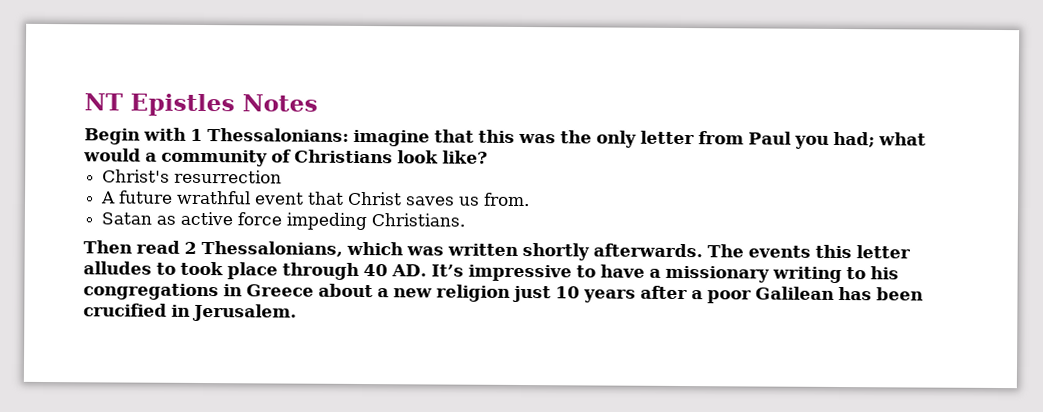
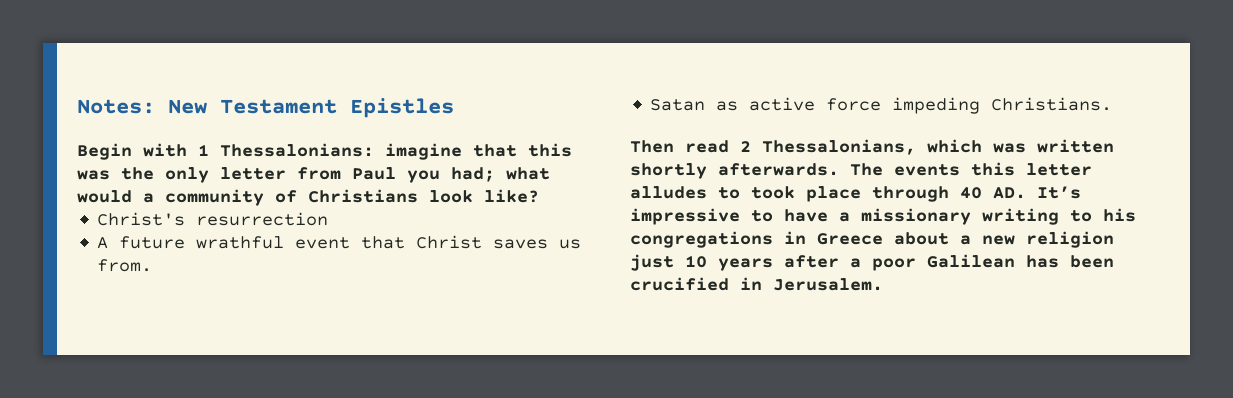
[84,93,123,111] NT -> [77,99,337,114] Notes: New Testament
[242,94,318,112] Notes -> (454, 108) none

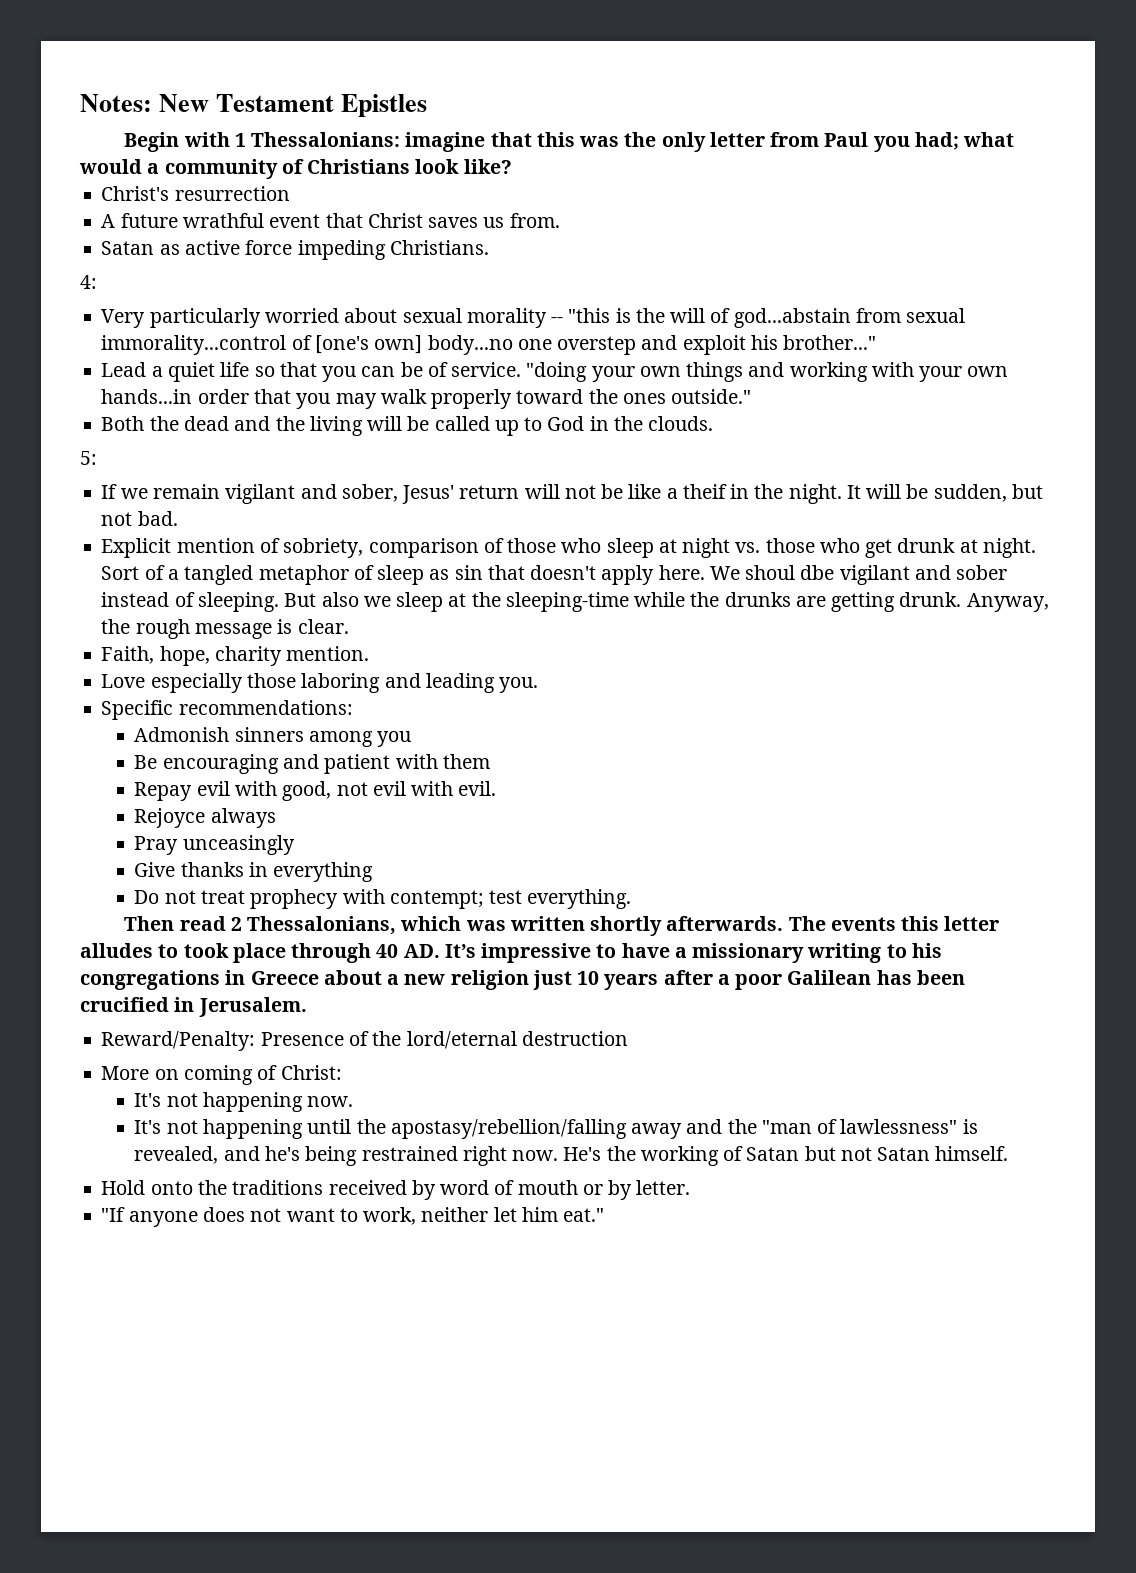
(1113, 104) none -> [80,275,97,289] [101,308,966,328] [101,335,877,355] [101,362,1009,382] [101,389,752,409] [101,416,714,436] [80,451,97,465] [101,484,1044,504] [101,511,178,526] [101,538,1036,558] [101,565,1008,585] [101,592,1049,612] [101,619,349,639] [101,646,370,666] [101,673,539,693] [101,700,353,720] [134,727,412,747] [134,754,490,774] [134,781,497,801] [134,808,276,828] [134,835,295,855] [134,862,374,882] [134,889,632,909] // 4: // Very particularly worried about sexual morality -- "this is the will of god...abstain from sexual immorality...control of [one's own] body...no one overstep and exploit his brother..." // Lead a quiet life so that you can be of service. "doing your own things and working with your own hands...in order that you may walk properly toward the ones outside." // Both the dead and the living will be called up to God in the clouds. // 5: // If we remain vigilant and sober, Jesus' return will not be like a theif in the night. It will be sudden, but not bad. // Explicit mention of sobriety, comparison of those who sleep at night vs. those who get drunk at night. Sort of a tangled metaphor of sleep as sin that doesn't apply here. We shoul dbe vigilant and sober instead of sleeping. But also we sleep at the sleeping-time while the drunks are getting drunk. Anyway, the rough message is clear. // Faith, hope, charity mention. // Love especially those laboring and leading you. // Specific recommendations: // Admonish sinners among you // Be encouraging and patient with them // Repay evil with good, not evil with evil. // Rejoyce always // Pray unceasingly // Give thanks in everything // Do not treat prophecy with contempt; test everything.
(883, 284) none -> [101,1031,628,1051] [101,1065,342,1085] [134,1092,354,1112] [134,1119,978,1139] [134,1146,1009,1166] [101,1180,691,1200] [101,1207,605,1227] // Reward/Penalty: Presence of the lord/eternal destruction // More on coming of Christ: // It's not happening now. // It's not happening until the apostasy/rebellion/falling away and the "man of lawlessness" is revealed, and he's being restrained right now. He's the working of Satan but not Satan himself. // Hold onto the traditions received by word of mouth or by letter. // "If anyone does not want to work, neither let him eat."

